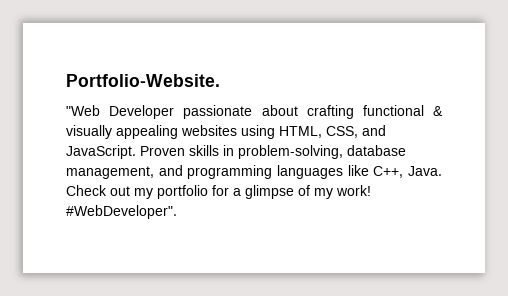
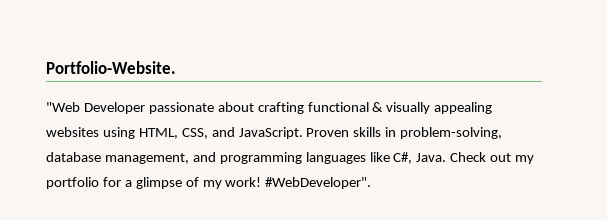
[373,166,404,178] C++, -> [393,152,413,164] C#,

